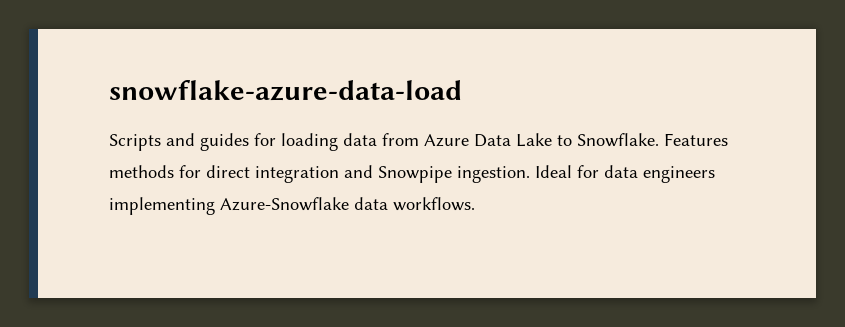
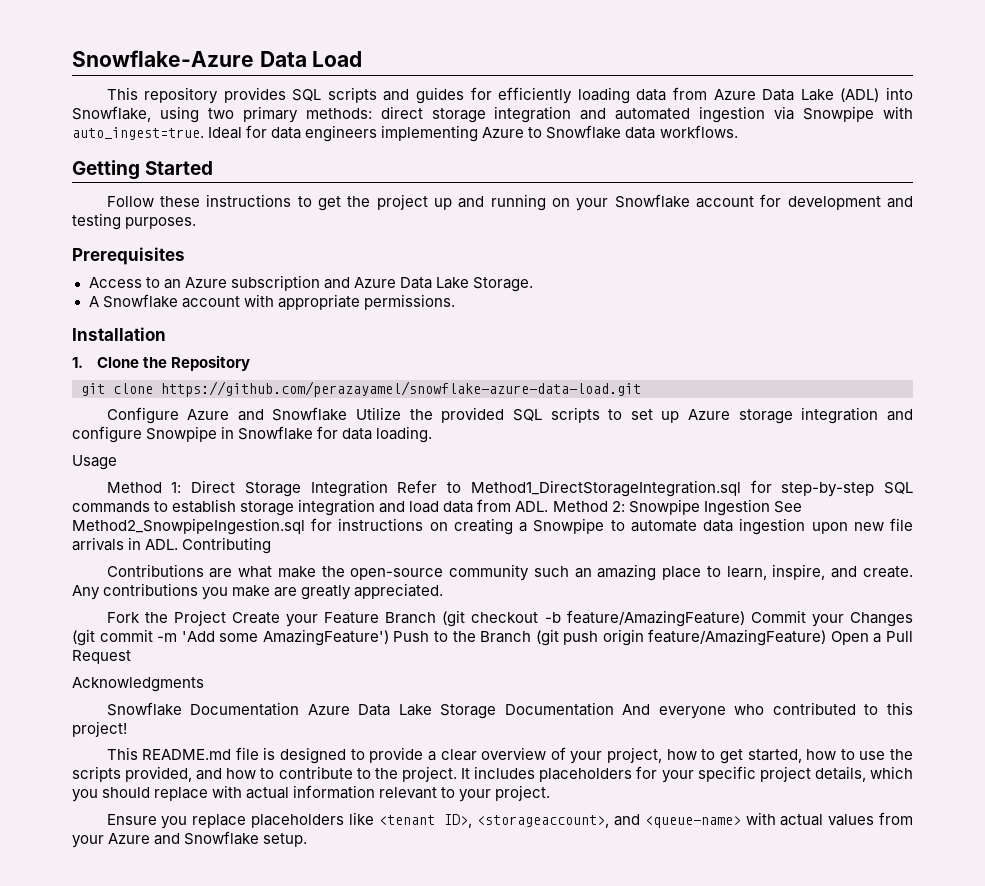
[109,80,462,101] [109,134,161,151] snowflake-azure-data-load // Scripts -> [72,50,363,67] [106,87,377,104] Snowflake-Azure Data Load // This repository provides SQL scripts
(276, 139) none -> [498,87,573,104] efficiently
[557,133,728,147] [109,165,530,183] to Snowflake. Features methods for direct integration and Snowpipe ingestion. -> [840,87,914,102] [72,106,913,123] [72,127,204,140] (ADL) into Snowflake, using two primary methods: direct storage integration and automated ingestion via Snowpipe with auto_ingest=true.
[220,197,349,211] Azure-Snowflake -> [482,125,622,139] Azure to Snowflake
(475, 204) none -> [72,160,214,180] [106,194,914,211] [72,213,197,230] [72,247,185,265] [88,275,533,292] [88,294,455,310] [72,327,166,341] [72,355,251,371] [81,381,641,397] [106,407,913,424] [72,426,433,443] [72,455,117,470] [106,480,913,497] [72,499,802,516] [72,518,914,535] [72,537,272,554] [106,564,913,581] [72,583,444,600] [106,610,913,627] [72,629,913,646] [72,650,131,664] [72,677,204,692] [106,702,913,719] [72,721,127,737] [106,747,913,764] [72,766,914,783] [72,785,551,802] [106,812,913,829] [72,831,308,848] // Getting Started // Follow these instructions to get the project up and running on your Snowflake account for development and testing purposes. // Prerequisites // Access to an Azure subscription and Azure Data Lake Storage. // A Snowflake account with appropriate permissions. // Installation // 1. Clone the Repository // git clone https://github.com/perazayamel/snowflake-azure-data-load.git // Configure Azure and Snowflake Utilize the provided SQL scripts to set up Azure storage integration and configure Snowpipe in Snowflake for data loading. // Usage // Method 1: Direct Storage Integration Refer to Method1_DirectStorageIntegration.sql for step-by-step SQL commands to establish storage integration and load data from ADL. Method 2: Snowpipe Ingestion See Method2_SnowpipeIngestion.sql for instructions on creating a Snowpipe to automate data ingestion upon new file arrivals in ADL. Contributing // Contributions are what make the open-source community such an amazing place to learn, inspire, and create. Any contributions you make are greatly appreciated. // Fork the Project Create your Feature Branch (git checkout -b feature/AmazingFeature) Commit your Changes (git commit -m 'Add some AmazingFeature') Push to the Branch (git push origin feature/AmazingFeature) Open a Pull Request // Acknowledgments // Snowflake Documentation Azure Data Lake Storage Documentation And everyone who contributed to this project! // This README.md file is designed to provide a clear overview of your project, how to get started, how to use the scripts provided, and how to contribute to the project. It includes placeholders for your specific project details, which you should replace with actual information relevant to your project. // Ensure you replace placeholders like <tenant ID>, <storageaccount>, and <queue-name> with actual values from your Azure and Snowflake setup.

